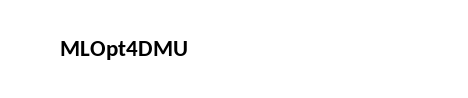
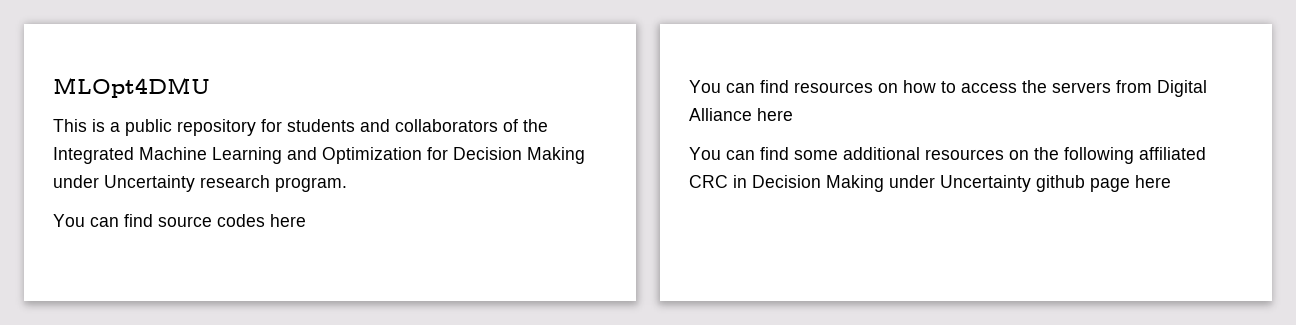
(188, 50) none -> [53,119,548,136] [53,147,585,164] [53,175,347,192] [53,214,306,227] [689,80,1207,97] [689,108,793,121] [689,147,1206,164] [689,175,1171,192] // This is a public repository for students and collaborators of the Integrated Machine Learning and Optimization for Decision Making under Uncertainty research program. // You can find source codes here // You can find resources on how to access the servers from Digital Alliance here // You can find some additional resources on the following affiliated CRC in Decision Making under Uncertainty github page here

